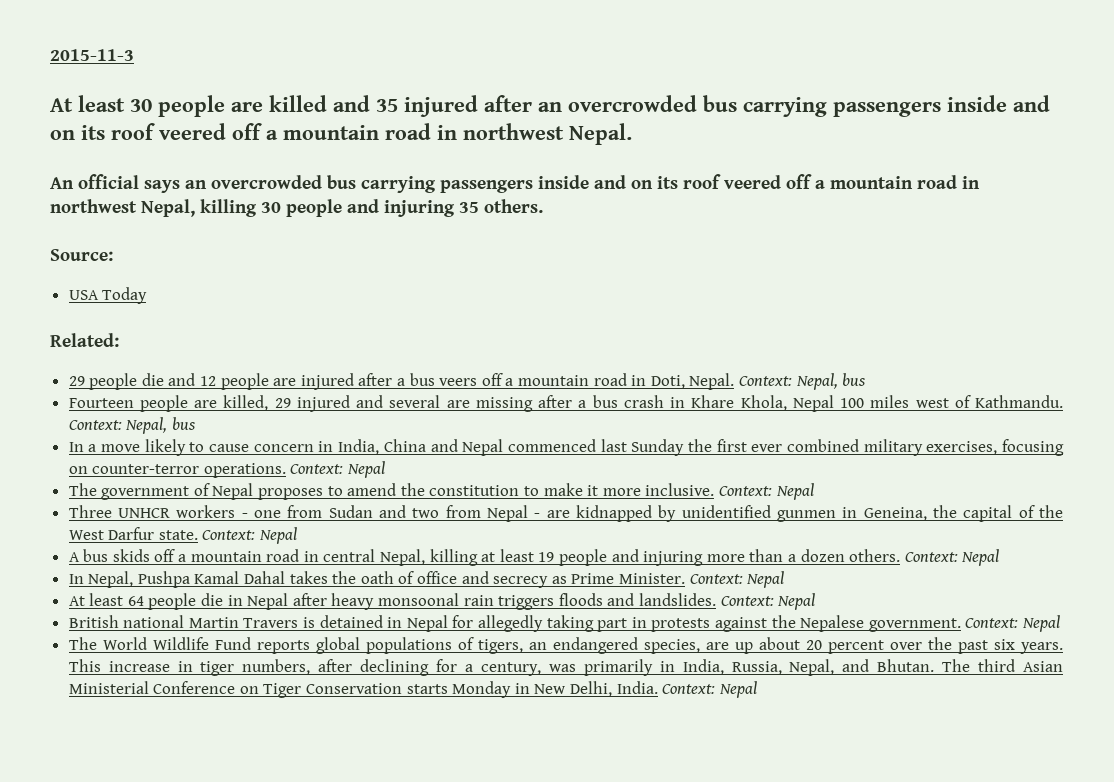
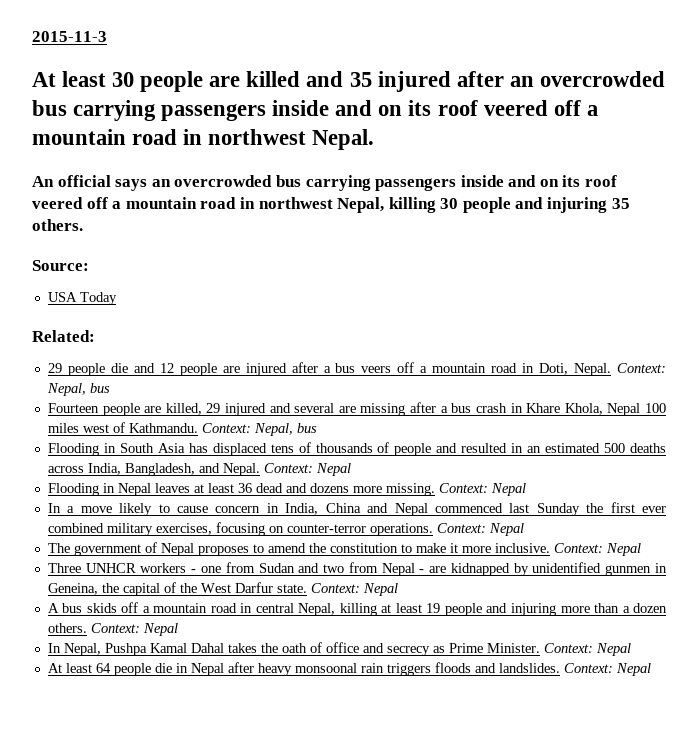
(196, 423) none -> [47,442,666,456] [47,463,351,476] [47,483,526,496] // Flooding in South Asia has displaced tens of thousands of people and resulted in an estimated 500 deaths across India, Bangladesh, and Nepal. Context: Nepal // Flooding in Nepal leaves at least 36 dead and dozens more missing. Context: Nepal
[68,615,1060,632] [68,637,1064,654] [68,659,1063,676] [68,681,757,698] // British national Martin Travers is detained in Nepal for allegedly taking part in protests against the Nepalese government. Context: Nepal // The World Wildlife Fund reports global populations of tigers, an endangered species, are up about 20 percent over the past six years. This increase in tiger numbers, after declining for a century, was primarily in India, Russia, Nepal, and Bhutan. The third Asian Ministerial Conference on Tiger Conservation starts Monday in New Delhi, India. Context: Nepal -> (651, 669) none

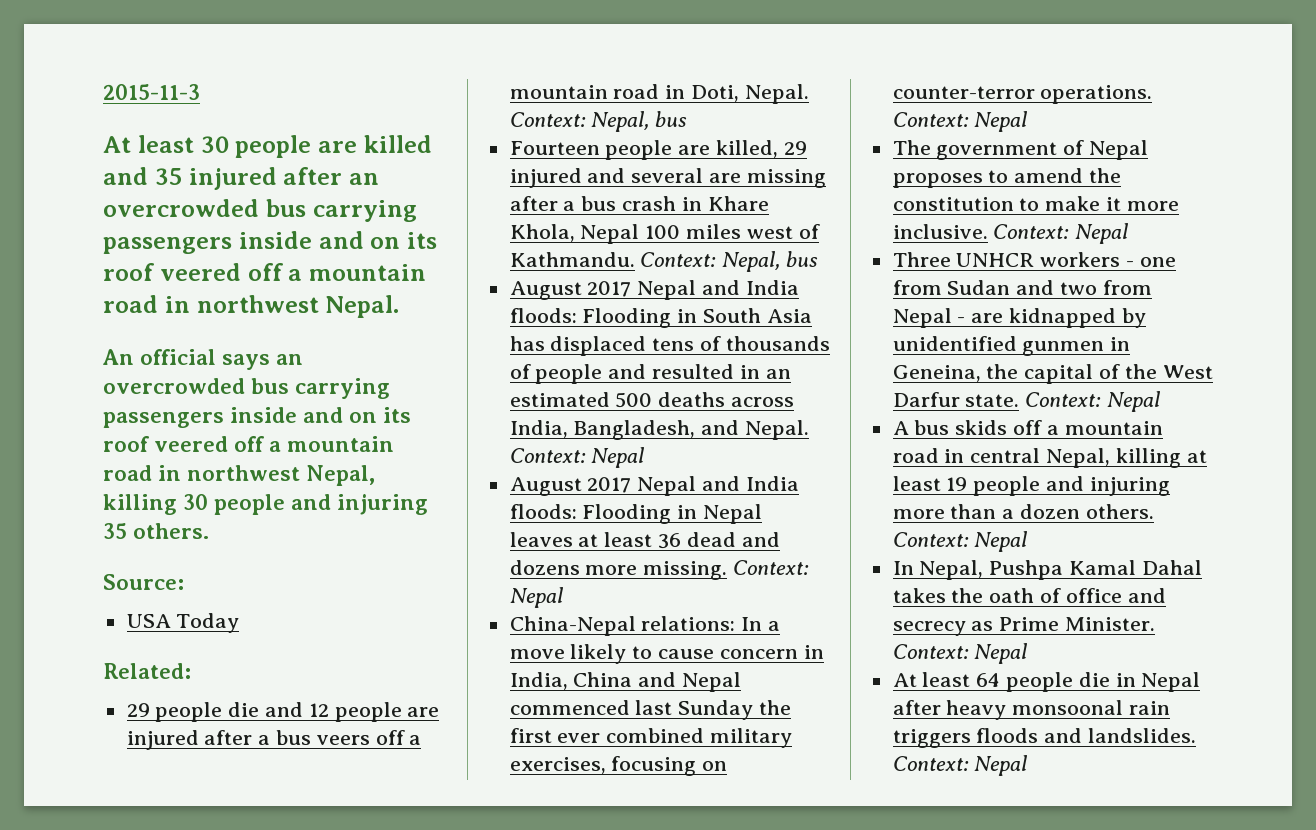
(317, 428) none -> [509,280,799,300] [509,308,577,323] August 2017 Nepal and India floods:
(351, 469) none -> [509,476,799,496] [509,504,577,519] August 2017 Nepal and India floods:
(526, 489) none -> [509,616,736,636] China-Nepal relations:

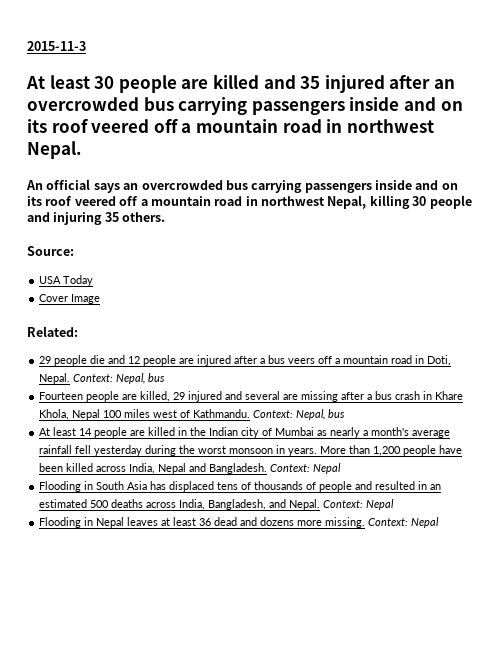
(240, 623) none -> [39,294,101,304] // Cover Image
[509,280,799,300] [509,308,577,323] August 2017 Nepal and India floods: -> [39,427,451,438] [39,445,463,456] [39,463,342,474] At least 14 people are killed in the Indian city of Mumbai as nearly a month's average rainfall fell yesterday during the worst monsoon in years. More than 1,200 people have been killed across India, Nepal and Bangladesh. Context: Nepal //
[509,476,799,496] [509,504,577,519] August 2017 Nepal and India floods: -> (395, 504) none
[509,616,781,636] [509,644,824,664] [509,672,742,692] [509,700,792,720] [509,728,793,748] [509,756,728,776] [892,85,1153,104] [892,111,1028,132] [892,140,1149,160] [892,168,1122,188] [892,196,1179,211] [892,223,1129,244] [892,252,1176,267] [892,280,1152,295] [892,308,1146,328] [892,336,1131,356] [892,364,1213,384] [892,391,1161,412] [892,420,1163,435] [892,448,1207,468] [892,476,1170,496] [892,504,1154,519] [892,531,1028,552] [892,560,1202,580] [892,588,1166,603] [892,617,1156,636] [892,643,1028,664] [892,672,1201,692] [892,700,1171,720] [892,728,1197,748] [892,755,1028,776] // China-Nepal relations: In a move likely to cause concern in India, China and Nepal commenced last Sunday the first ever combined military exercises, focusing on counter-terror operations. Context: Nepal // The government of Nepal proposes to amend the constitution to make it more inclusive. Context: Nepal // Three UNHCR workers - one from Sudan and two from Nepal - are kidnapped by unidentified gunmen in Geneina, the capital of the West Darfur state. Context: Nepal // A bus skids off a mountain road in central Nepal, killing at least 19 people and injuring more than a dozen others. Context: Nepal // In Nepal, Pushpa Kamal Dahal takes the oath of office and secrecy as Prime Minister. Context: Nepal // At least 64 people die in Nepal after heavy monsoonal rain triggers floods and landslides. Context: Nepal -> (440, 522) none

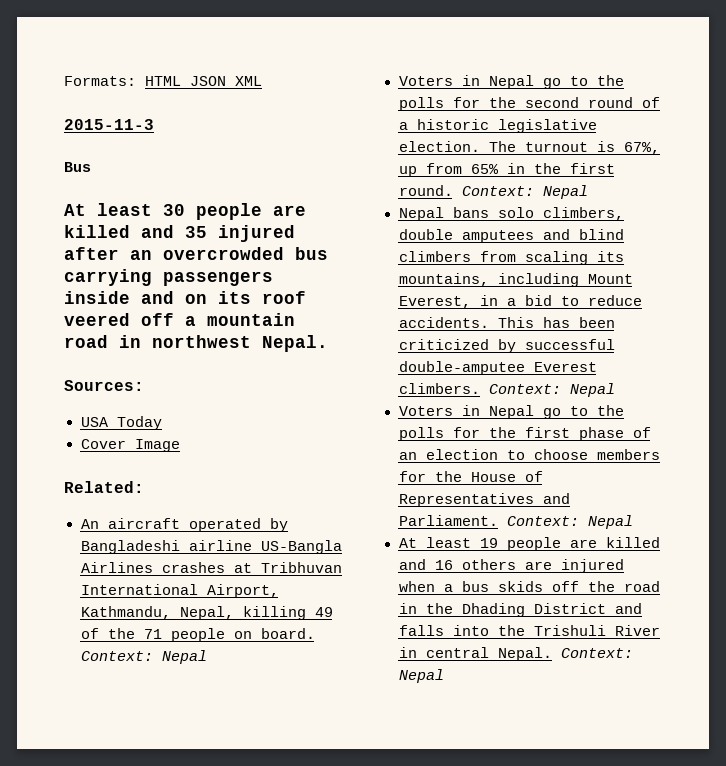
(27, 46) none -> [64,76,262,86] Formats: HTML JSON XML //
(86, 46) none -> [64,162,91,172] // Bus
[26,179,458,193] [27,195,472,209] [27,212,166,225] [27,246,74,256] An official says an overcrowded bus carrying passengers inside and on its roof veered off a mountain road in northwest Nepal, killing 30 people and injuring 35 others. // Source: -> [64,380,144,391] Sources:
[39,355,452,366] [39,373,166,384] [39,391,464,402] [39,409,346,420] [39,427,451,438] [39,445,463,456] [39,463,342,474] [39,481,442,492] [39,499,395,510] [39,517,366,528] 29 people die and 12 people are injured after a bus veers off a mountain road in Doti, Nepal. Context: Nepal, bus // Fourteen people are killed, 29 injured and several are missing after a bus crash in Khare Khola, Nepal 100 miles west of Kathmandu. Context: Nepal, bus // At least 14 people are killed in the Indian city of Mumbai as nearly a month's average rainfall fell yesterday during the worst monsoon in years. More than 1,200 people have been killed across India, Nepal and Bangladesh. Context: Nepal // Flooding in South Asia has displaced tens of thousands of people and resulted in an estimated 500 deaths across India, Bangladesh, and Nepal. Context: Nepal // Flooding in Nepal leaves at least 36 dead and dozens more missing. -> [80,518,288,532] [80,540,342,554] [80,562,342,573] [80,584,279,598] [80,606,333,620] [80,628,315,642] [80,650,207,664] [398,75,624,89] [398,97,660,111] [398,119,597,133] [398,141,660,155] [398,163,615,177] [398,185,588,199] [398,207,624,221] [398,229,624,243] [398,251,624,265] [398,273,633,287] [398,295,642,309] [398,317,615,328] [398,339,615,353] [398,361,597,375] [398,383,615,397] [398,405,624,419] [398,427,651,441] [398,449,660,460] [398,471,543,482] [398,493,570,507] [398,515,633,529] [398,537,660,551] [398,559,624,573] [398,581,660,592] [398,603,642,617] [398,625,660,636] [398,647,552,661] An aircraft operated by Bangladeshi airline US-Bangla Airlines crashes at Tribhuvan International Airport, Kathmandu, Nepal, killing 49 of the 71 people on board. Context: Nepal // Voters in Nepal go to the polls for the second round of a historic legislative election. The turnout is 67%, up from 65% in the first round. Context: Nepal // Nepal bans solo climbers, double amputees and blind climbers from scaling its mountains, including Mount Everest, in a bid to reduce accidents. This has been criticized by successful double-amputee Everest climbers. Context: Nepal // Voters in Nepal go to the polls for the first phase of an election to choose members for the House of Representatives and Parliament. Context: Nepal // At least 19 people are killed and 16 others are injured when a bus skids off the road in the Dhading District and falls into the Trishuli River in central Nepal.

